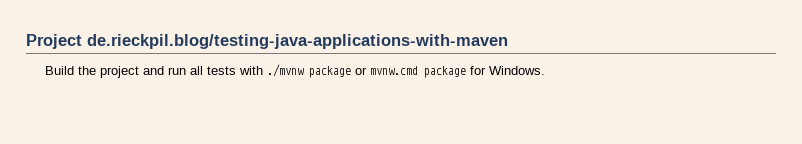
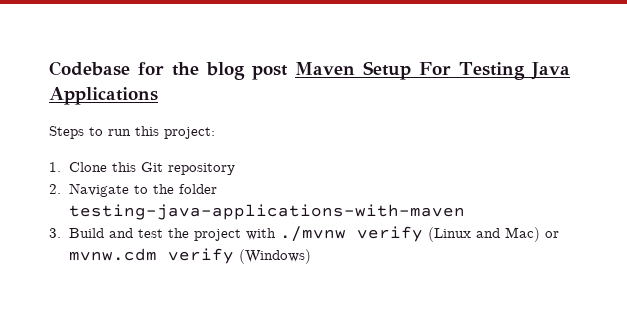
[26,34,508,49] [44,64,545,78] Project de.rieckpil.blog/testing-java-applications-with-maven // Build the project and run all tests with ./mvnw package or mvnw.cmd package for Windows. -> [49,61,570,80] [49,87,158,105] [49,126,215,139] [49,162,235,175] [49,183,217,197] [68,204,465,220] [49,226,559,242] [68,248,311,264] Codebase for the blog post Maven Setup For Testing Java Applications // Steps to run this project: // 1. Clone this Git repository // 2. Navigate to the folder testing-java-applications-with-maven // 3. Build and test the project with ./mvnw verify (Linux and Mac) or mvnw.cdm verify (Windows)

